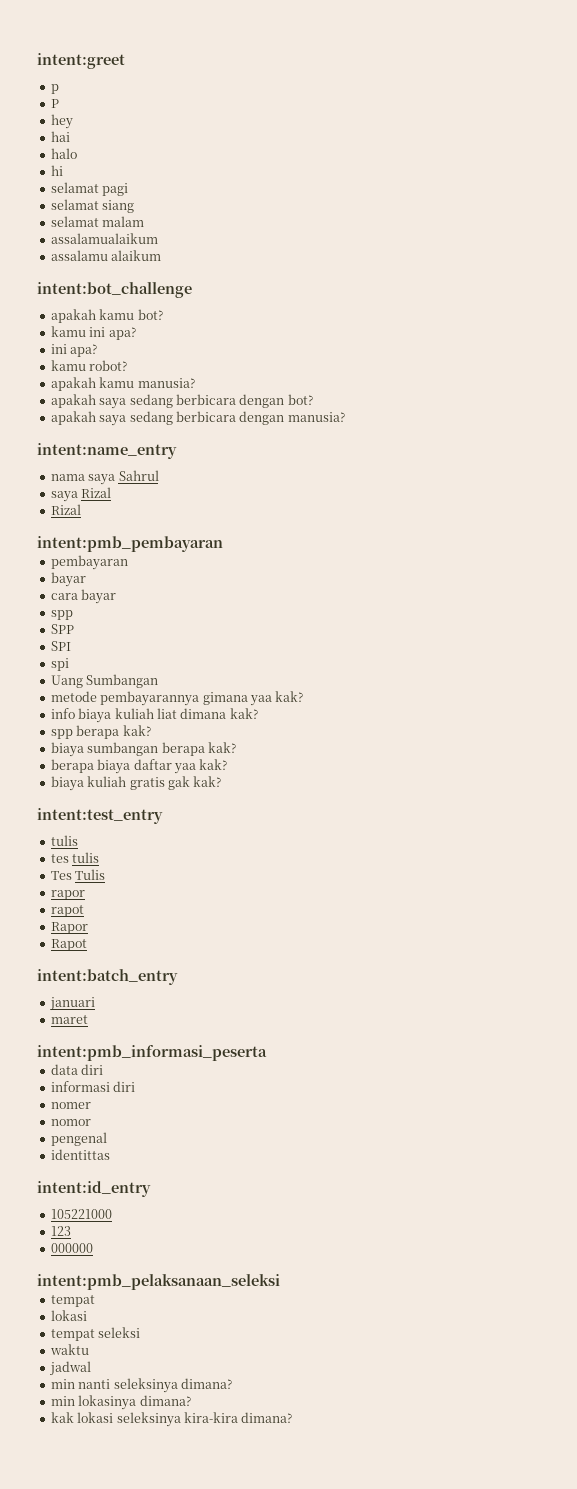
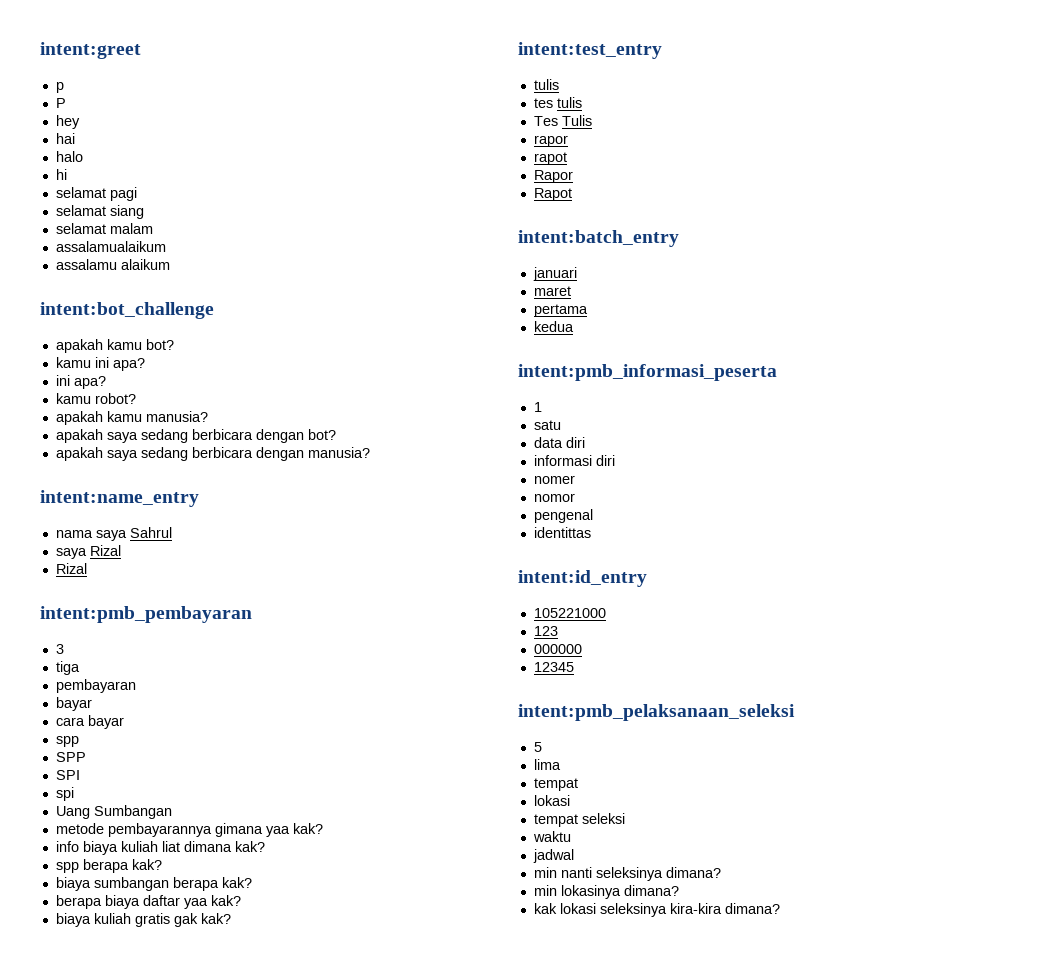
(223, 544) none -> [55,644,64,654] [55,661,80,675] // 3 // tiga
(88, 1019) none -> [533,304,588,317] [533,321,574,332] // pertama // kedua
(267, 1053) none -> [533,402,542,412] [533,420,561,430] // 1 // satu
(93, 1248) none -> [533,662,574,672] // 12345
(280, 1282) none -> [533,742,542,752] [533,759,561,770] // 5 // lima

